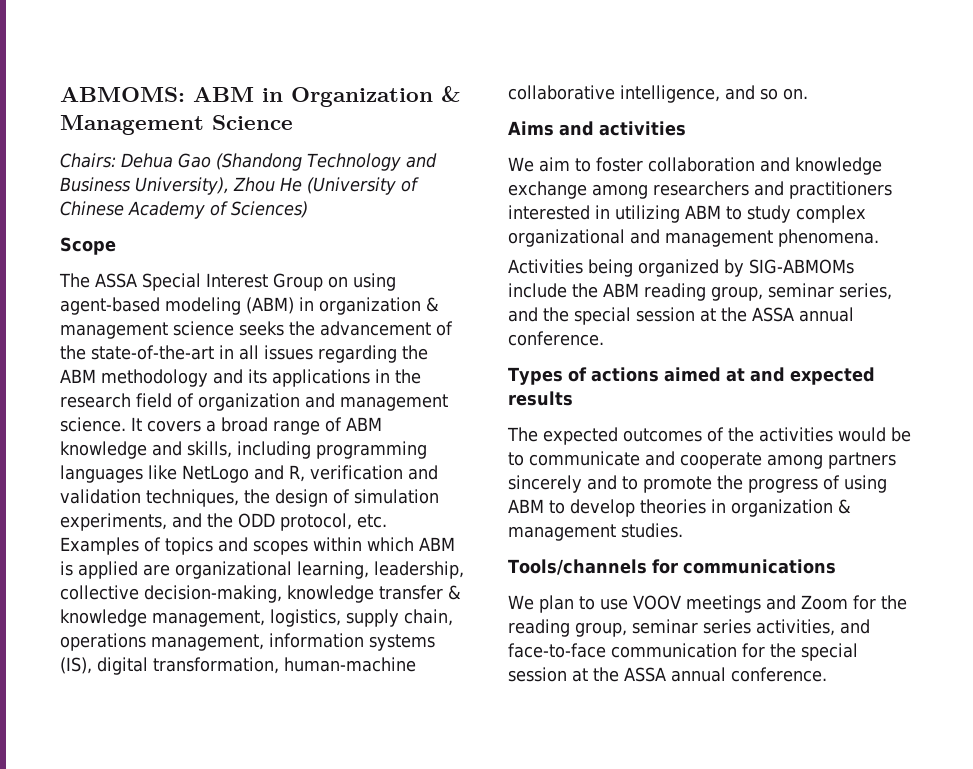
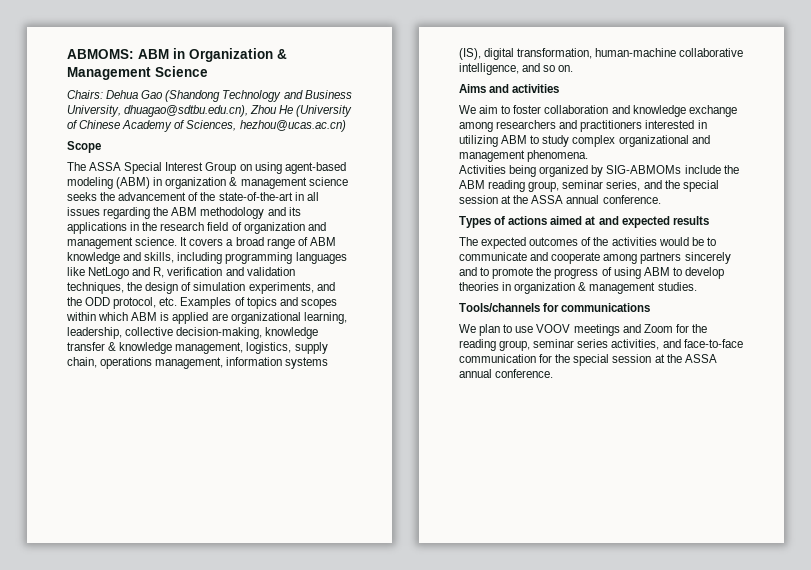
[135,177,229,195] University), -> [67,105,249,117] University, dhuagao@sdtbu.edu.cn),
[231,201,308,218] Sciences) -> [186,120,346,132] Sciences, hezhou@ucas.ac.cn)

